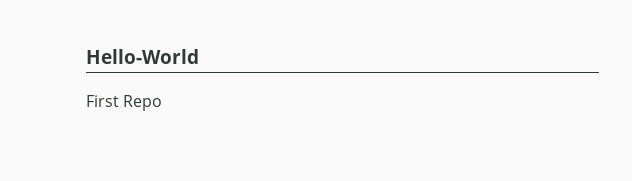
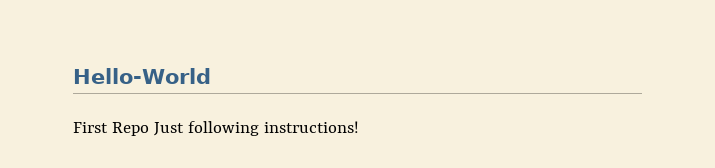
(163, 103) none -> [153,121,359,136] Just following instructions!

